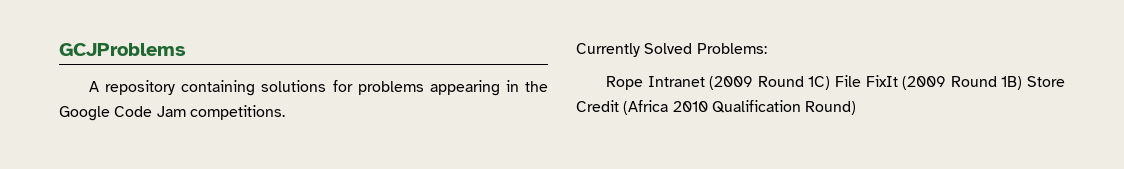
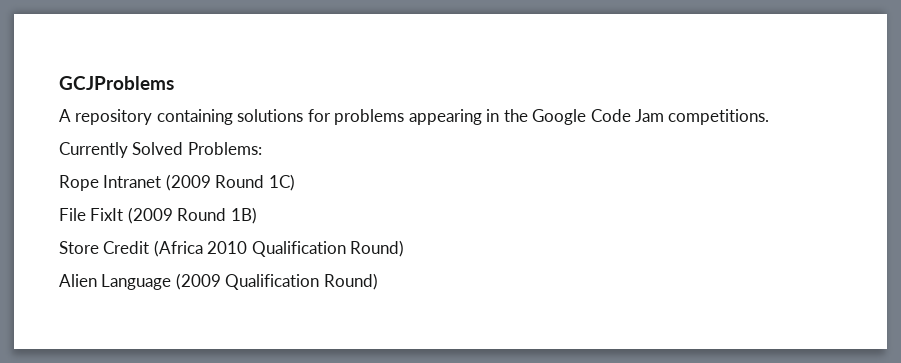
(831, 83) none -> (295, 182) //
(1023, 83) none -> (257, 215) //
(857, 108) none -> [59,273,378,290] // Alien Language (2009 Qualification Round)

